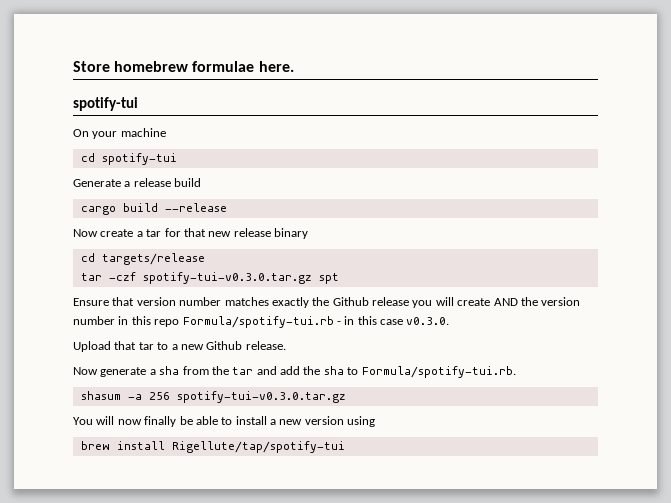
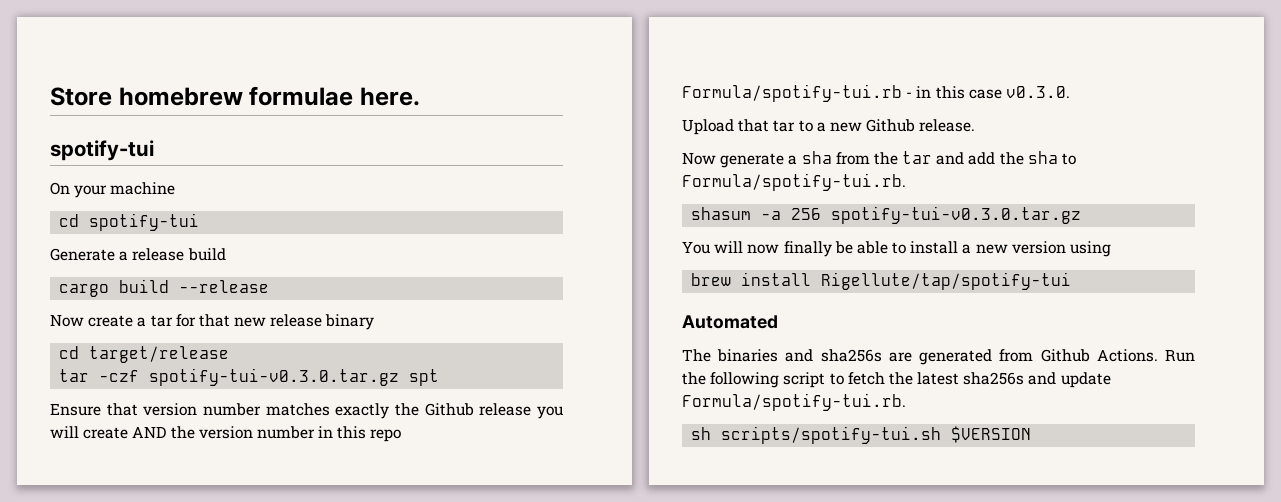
[101,253,205,265] targets/release -> [89,346,230,363] target/release
(345, 447) none -> [682,315,778,329] [682,349,1195,365] [682,372,1111,388] [682,393,906,411] [691,426,1032,444] // Automated // The binaries and sha256s are generated from Github Actions. Run the following script to fetch the latest sha256s and update Formula/spotify-tui.rb. // sh scripts/spotify-tui.sh $VERSION

